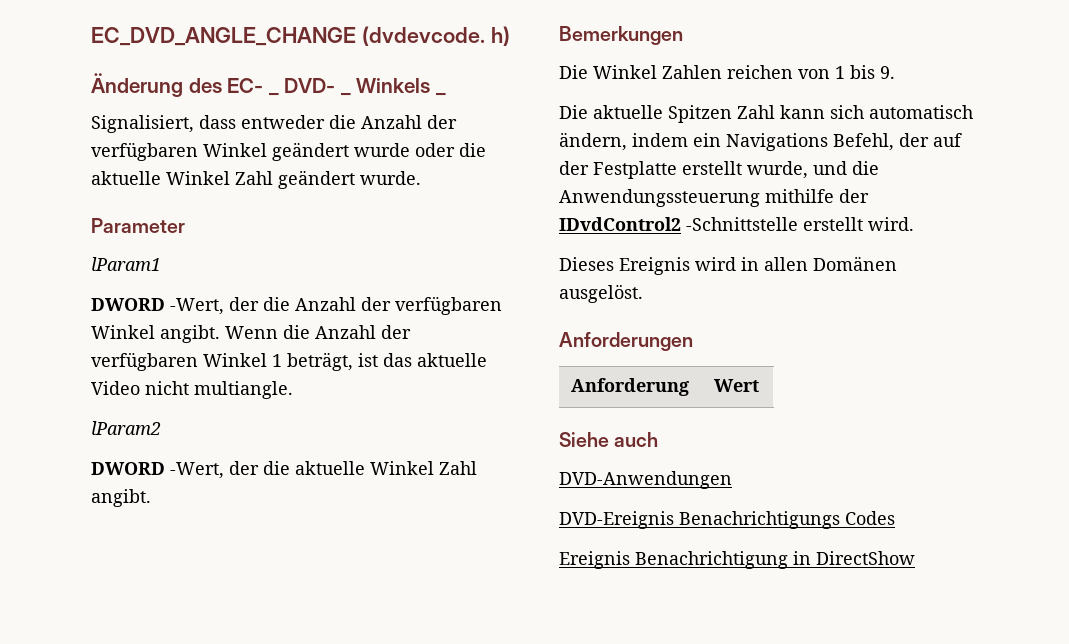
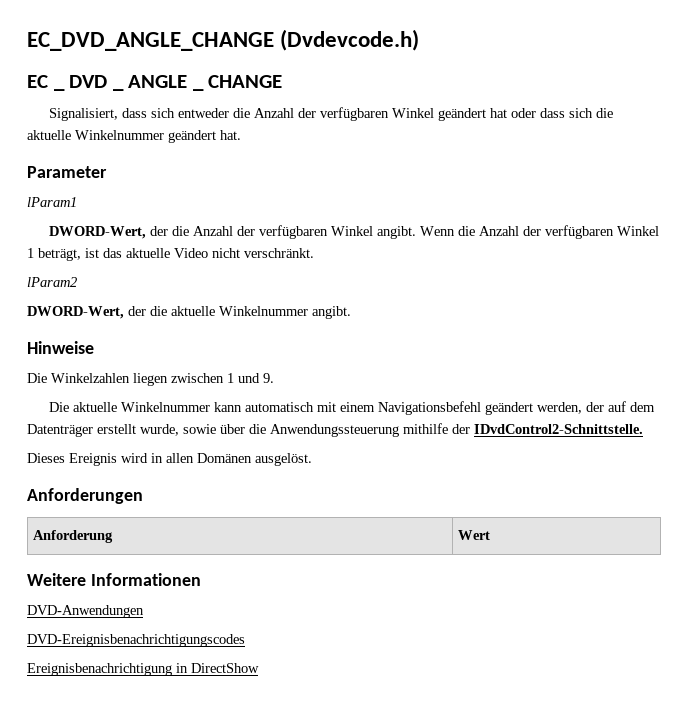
[361,26,510,46] [91,73,264,97] [268,93,279,96] [284,78,336,93] [340,93,351,96] [356,78,431,93] [435,93,446,96] (dvdevcode. h) // Änderung des EC- _ DVD- _ Winkels _ -> [280,29,420,51] [27,75,48,88] [53,88,65,91] [69,75,108,88] [112,88,124,91] [128,75,188,88] [192,88,204,91] [208,75,283,88] (Dvdevcode.h) // EC _ DVD _ ANGLE _ CHANGE
(236, 122) none -> [151,108,176,118] sich
[354,143,486,157] [91,170,421,189] wurde oder die aktuelle Winkel Zahl geändert wurde. -> [490,108,614,118] [27,130,241,143] hat oder dass sich die aktuelle Winkelnummer geändert hat.
[91,298,224,315] DWORD -Wert, -> [49,226,147,239] DWORD-Wert,
[194,381,293,399] multiangle. -> [244,248,314,258] verschränkt.
[91,462,224,479] DWORD -Wert, -> [27,306,124,319] DWORD-Wert,
[370,461,477,475] Winkel Zahl -> [219,306,308,316] Winkelnummer
[559,26,683,45] [559,65,895,79] [559,105,973,123] [559,132,962,151] [559,161,879,179] [559,189,869,207] [559,217,914,231] Bemerkungen // Die Winkel Zahlen reichen von 1 bis 9. // Die aktuelle Spitzen Zahl kann sich automatisch ändern, indem ein Navigations Befehl, der auf der Festplatte erstellt wurde, und die Anwendungssteuerung mithilfe der IDvdControl2 -Schnittstelle erstellt wird. -> [27,341,94,354] [27,373,274,386] [49,401,656,415] [27,423,643,437] Hinweise // Die Winkelzahlen liegen zwischen 1 und 9. // Die aktuelle Winkelnummer kann automatisch mit einem Navigationsbefehl geändert werden, der auf dem Datenträger erstellt wurde, sowie über die Anwendungssteuerung mithilfe der IDvdControl2-Schnittstelle.
[559,432,659,447] Siehe auch -> [27,573,201,586] Weitere Informationen
[559,511,895,529] [559,551,788,569] DVD-Ereignis Benachrichtigungs Codes // Ereignis Benachrichtigung -> [27,634,245,647] [27,663,172,676] DVD-Ereignisbenachrichtigungscodes // Ereignisbenachrichtigung

